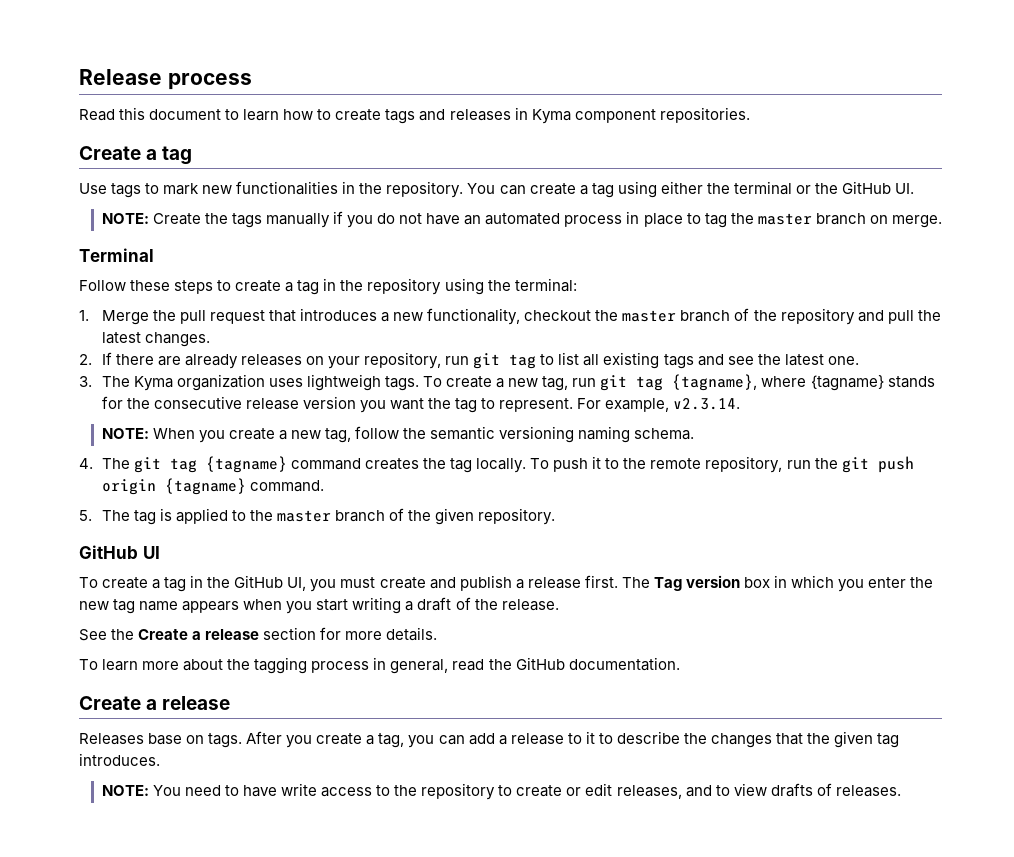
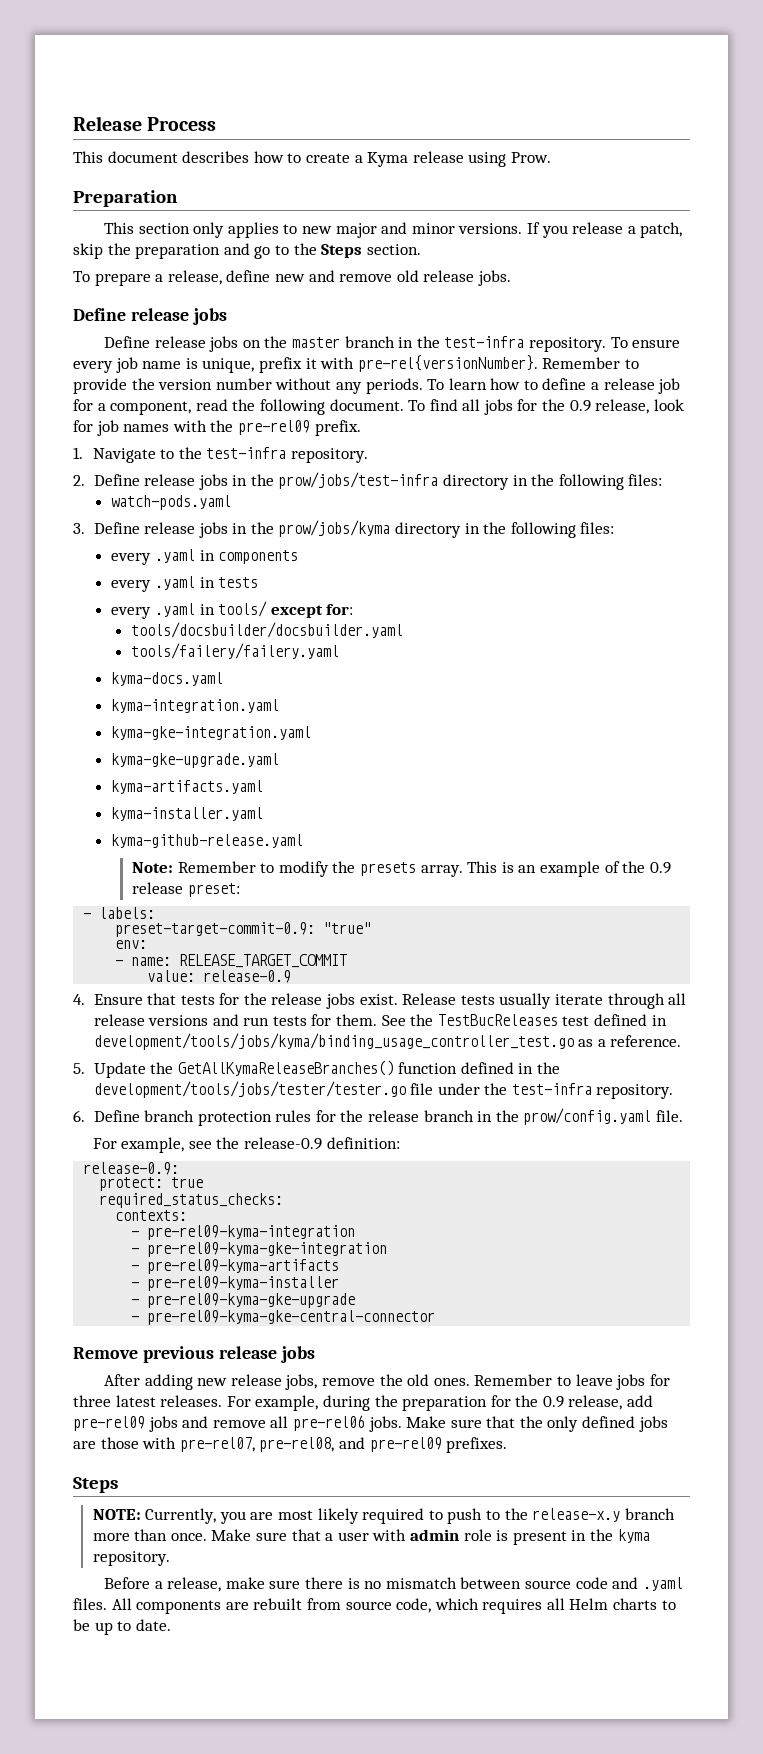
[79,69,252,90] [79,107,750,124] [79,146,193,165] [79,181,915,198] [101,211,942,228] [79,248,154,262] [79,278,577,295] [79,308,941,325] [101,332,210,347] [79,352,859,369] [79,374,935,391] [101,396,741,413] [101,426,695,443] [79,456,914,473] [101,478,324,495] [79,508,556,525] [79,545,160,559] [79,575,934,592] [79,597,559,614] [79,627,438,641] [79,657,680,674] [79,696,231,710] [79,731,900,748] [79,753,160,766] [101,783,901,800] Release process // Read this document to learn how to create tags and releases in Kyma component repositories. // Create a tag // Use tags to mark new functionalities in the repository. You can create a tag using either the terminal or the GitHub UI. // NOTE: Create the tags manually if you do not have an automated process in place to tag the master branch on merge. // Terminal // Follow these steps to create a tag in the repository using the terminal: // 1. Merge the pull request that introduces a new functionality, checkout the master branch of the repository and pull the latest changes. // 2. If there are already releases on your repository, run git tag to list all existing tags and see the latest one. // 3. The Kyma organization uses lightweigh tags. To create a new tag, run git tag {tagname}, where {tagname} stands for the consecutive release version you want the tag to represent. For example, v2.3.14. // NOTE: When you create a new tag, follow the semantic versioning naming schema. // 4. The git tag {tagname} command creates the tag locally. To push it to the remote repository, run the git push origin {tagname} command. // 5. The tag is applied to the master branch of the given repository. // GitHub UI // To create a tag in the GitHub UI, you must create and publish a release first. The Tag version box in which you enter the new tag name appears when you start writing a draft of the release. // See the Create a release section for more details. // To learn more about the tagging process in general, read the GitHub documentation. // Create a release // Releases base on tags. After you create a tag, you can add a release to it to describe the changes that the given tag introduces. // NOTE: You need to have write access to the repository to create or edit releases, and to view drafts of releases. -> [73,116,217,131] [73,151,551,167] [73,190,178,207] [104,222,683,238] [73,243,421,259] [73,270,511,286] [73,308,227,325] [104,336,681,352] [73,355,639,373] [73,378,681,394] [73,399,684,415] [73,420,361,436] [73,447,369,463] [73,472,663,490] [111,495,232,510] [73,520,615,538] [111,549,299,565] [111,576,259,592] [111,601,354,619] [131,622,404,638] [131,643,340,659] [111,672,224,686] [111,699,280,713] [111,726,312,740] [111,753,280,768] [111,780,264,794] [111,807,264,821] [111,834,304,848] [132,861,671,877] [132,882,240,897] [83,907,156,919] [115,922,372,937] [115,940,148,949] [115,954,348,968] [147,970,292,983] [73,993,687,1009] [93,1014,667,1026] [93,1033,682,1050] [73,1060,561,1078] [93,1081,674,1099] [73,1108,683,1126] [92,1137,400,1153] [83,1162,180,1175] [99,1177,204,1191] [99,1193,284,1208] [115,1210,188,1221] [131,1225,356,1240] [131,1242,388,1257] [131,1259,340,1274] [131,1276,340,1291] [131,1293,356,1308] [131,1310,436,1325] [73,1346,315,1363] [104,1374,670,1390] [73,1395,654,1411] [73,1415,668,1432] [73,1437,508,1453] [73,1477,118,1493] [92,1508,675,1524] [92,1529,650,1545] [92,1551,170,1566] [104,1577,683,1592] [73,1598,676,1614] [73,1619,171,1635] Release Process // This document describes how to create a Kyma release using Prow. // Preparation // This section only applies to new major and minor versions. If you release a patch, skip the preparation and go to the Steps section. // To prepare a release, define new and remove old release jobs. // Define release jobs // Define release jobs on the master branch in the test-infra repository. To ensure every job name is unique, prefix it with pre-rel{versionNumber}. Remember to provide the version number without any periods. To learn how to define a release job for a component, read the following document. To find all jobs for the 0.9 release, look for job names with the pre-rel09 prefix. // 1. Navigate to the test-infra repository. // 2. Define release jobs in the prow/jobs/test-infra directory in the following files: // watch-pods.yaml // 3. Define release jobs in the prow/jobs/kyma directory in the following files: // every .yaml in components // every .yaml in tests // every .yaml in tools/ except for: // tools/docsbuilder/docsbuilder.yaml // tools/failery/failery.yaml // kyma-docs.yaml // kyma-integration.yaml // kyma-gke-integration.yaml // kyma-gke-upgrade.yaml // kyma-artifacts.yaml // kyma-installer.yaml // kyma-github-release.yaml // Note: Remember to modify the presets array. This is an example of the 0.9 release preset: // - labels: // preset-target-commit-0.9: "true" // env: // - name: RELEASE_TARGET_COMMIT // value: release-0.9 // 4. Ensure that tests for the release jobs exist. Release tests usually iterate through all release versions and run tests for them. See the TestBucReleases test defined in development/tools/jobs/kyma/binding_usage_controller_test.go as a reference. // 5. Update the GetAllKymaReleaseBranches() function defined in the development/tools/jobs/tester/tester.go file under the test-infra repository. // 6. Define branch protection rules for the release branch in the prow/config.yaml file. // For example, see the release-0.9 definition: // release-0.9: // protect: true // required_status_checks: // contexts: // - pre-rel09-kyma-integration // - pre-rel09-kyma-gke-integration // - pre-rel09-kyma-artifacts // - pre-rel09-kyma-installer // - pre-rel09-kyma-gke-upgrade // - pre-rel09-kyma-gke-central-connector // Remove previous release jobs // After adding new release jobs, remove the old ones. Remember to leave jobs for three latest releases. For example, during the preparation for the 0.9 release, add pre-rel09 jobs and remove all pre-rel06 jobs. Make sure that the only defined jobs are those with pre-rel07, pre-rel08, and pre-rel09 prefixes. // Steps // NOTE: Currently, you are most likely required to push to the release-x.y branch more than once. Make sure that a user with admin role is present in the kyma repository. // Before a release, make sure there is no mismatch between source code and .yaml files. All components are rebuilt from source code, which requires all Helm charts to be up to date.

